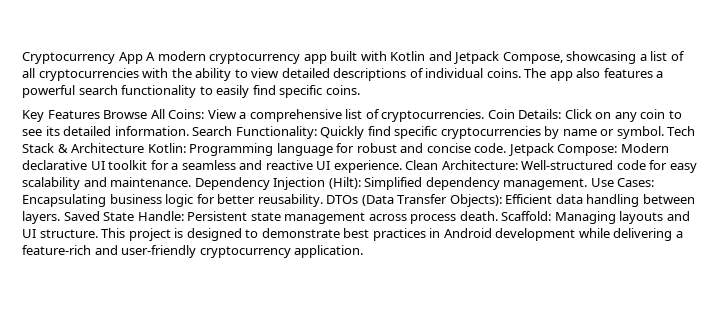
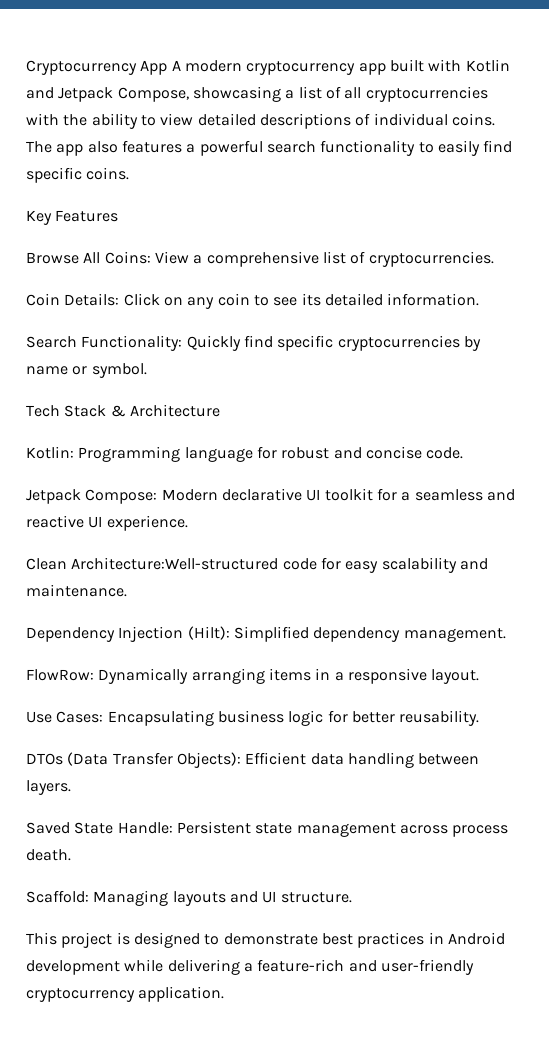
(100, 114) none -> (119, 216) //
(485, 115) none -> (494, 259) //
(189, 131) none -> (480, 299) //
(664, 132) none -> (147, 370) //
(145, 148) none -> (220, 410) //
(507, 148) none -> (464, 453) //
[405,160,614,170] Clean Architecture: Well-structured -> [26,557,279,570] // Clean Architecture:Well-structured
(192, 182) none -> (127, 590) //
(588, 184) none -> [26,668,480,684] // FlowRow: Dynamically arranging items in a responsive layout. //
(323, 200) none -> (480, 718) //
(60, 217) none -> (71, 787) //
(498, 216) none -> (71, 855) //
(98, 233) none -> (352, 897) //

